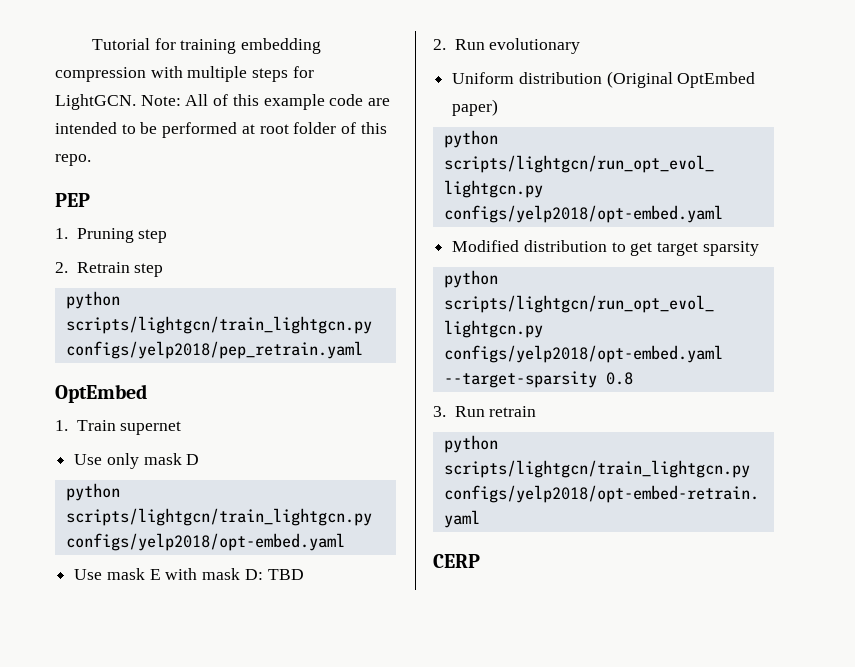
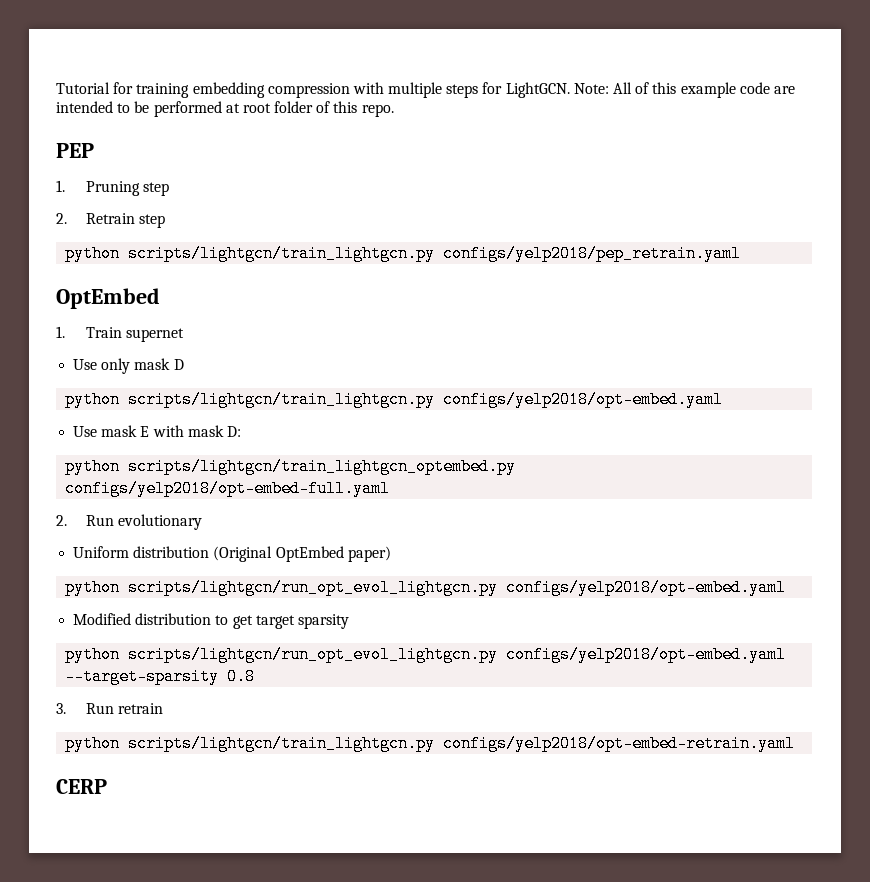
[267,569,304,580] TBD -> [65,458,517,475] [65,480,391,497] // python scripts/lightgcn/train_lightgcn_optembed.py configs/yelp2018/opt-embed-full.yaml

